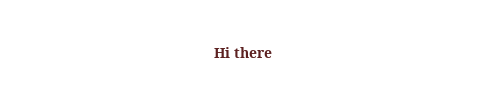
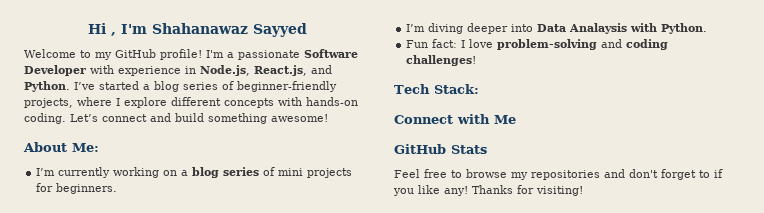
[233,47,272,58] there -> [111,23,307,37] [24,49,358,60] [24,65,332,76] [24,81,337,92] [24,97,358,108] [24,113,328,124] [23,142,99,152] [36,167,353,178] [36,183,118,194] [406,23,708,34] [406,39,669,50] [406,55,477,66] [394,84,479,94] [394,114,516,124] [394,144,487,154] [394,169,723,180] [393,185,583,196] , I'm Shahanawaz Sayyed // Welcome to my GitHub profile! I'm a passionate Software Developer with experience in Node.js, React.js, and Python. I’ve started a blog series of beginner-friendly projects, where I explore different concepts with hands-on coding. Let’s connect and build something awesome! // About Me: // I’m currently working on a blog series of mini projects for beginners. // I’m diving deeper into Data Analaysis with Python. // Fun fact: I love problem-solving and coding challenges! // Tech Stack: // Connect with Me // GitHub Stats // Feel free to browse my repositories and don't forget to if you like any! Thanks for visiting!

